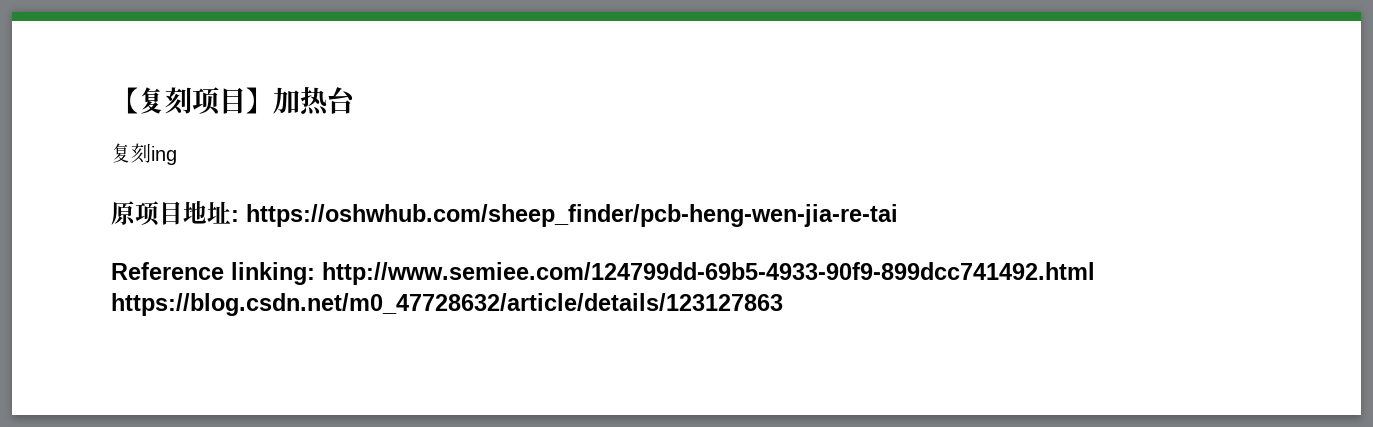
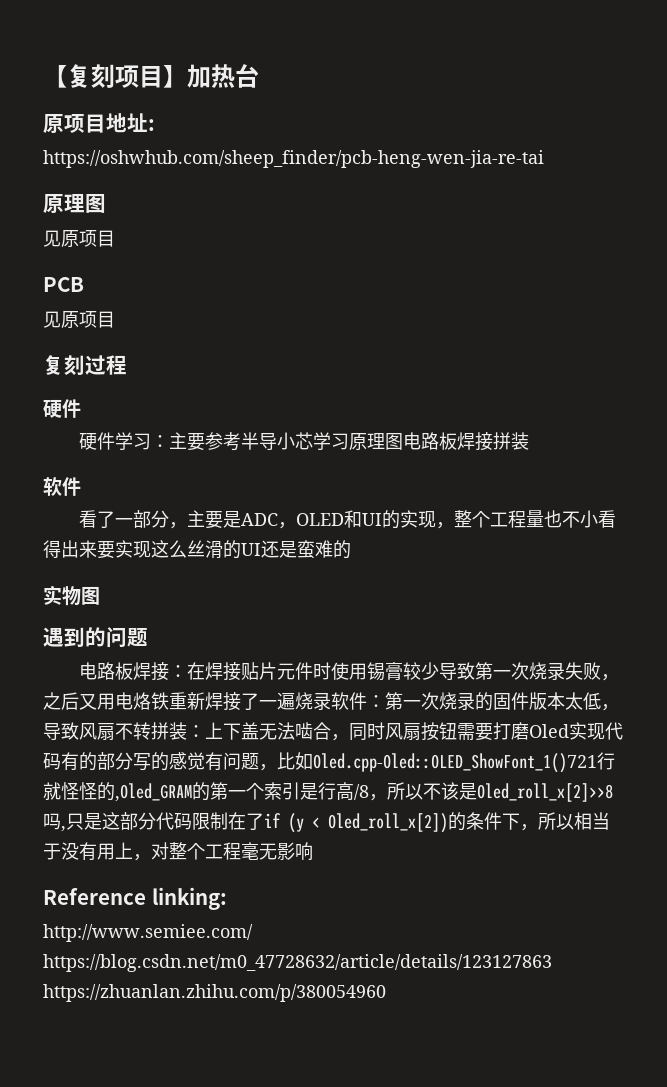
[111,143,177,165] // 复刻ing -> (259, 76) none
(239, 216) none -> (155, 125) //
(898, 215) none -> [43,194,106,213] [43,230,115,247] [43,277,84,292] [43,311,115,328] [43,355,127,375] [43,399,81,418] [78,432,529,451] [43,477,81,496] [78,510,616,529] [43,540,351,559] [43,585,100,606] [43,627,148,648] [78,662,619,681] [43,692,619,711] [43,722,623,741] [43,752,615,773] [43,782,613,802] [43,812,610,833] [43,842,313,861] // 原理图 // 见原项目 // PCB // 见原项目 // 复刻过程 // 硬件 // 硬件学习：主要参考半导小芯学习原理图电路板焊接拼装 // 软件 // 看了一部分，主要是ADC，OLED和UI的实现，整个工程量也不小看得出来要实现这么丝滑的UI还是蛮难的 // 实物图 // 遇到的问题 // 电路板焊接：在焊接贴片元件时使用锡膏较少导致第一次烧录失败，之后又用电烙铁重新焊接了一遍烧录软件：第一次烧录的固件版本太低，导致风扇不转拼装：上下盖无法啮合，同时风扇按钮需要打磨Oled实现代码有的部分写的感觉有问题，比如Oled.cpp-Oled::OLED_ShowFont_1()721行就怪怪的,Oled_GRAM的第一个索引是行高/8，所以不该是Oled_roll_x[2]>>8吗,只是这部分代码限制在了if (y < Oled_roll_x[2])的条件下，所以相当于没有用上，对整个工程毫无影响
[322,262,1095,285] [111,293,783,316] http://www.semiee.com/124799dd-69b5-4933-90f9-899dcc741492.html https://blog.csdn.net/m0_47728632/article/details/123127863 -> [43,924,253,942] [43,954,552,972] [43,984,386,1002] // http://www.semiee.com/ https://blog.csdn.net/m0_47728632/article/details/123127863 https://zhuanlan.zhihu.com/p/380054960

